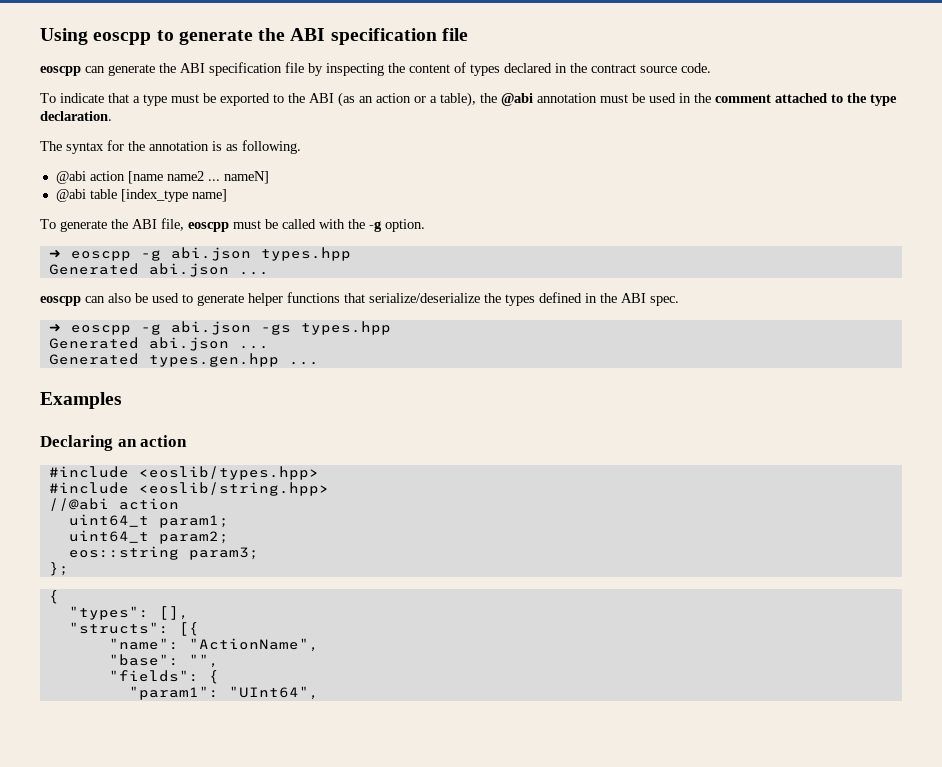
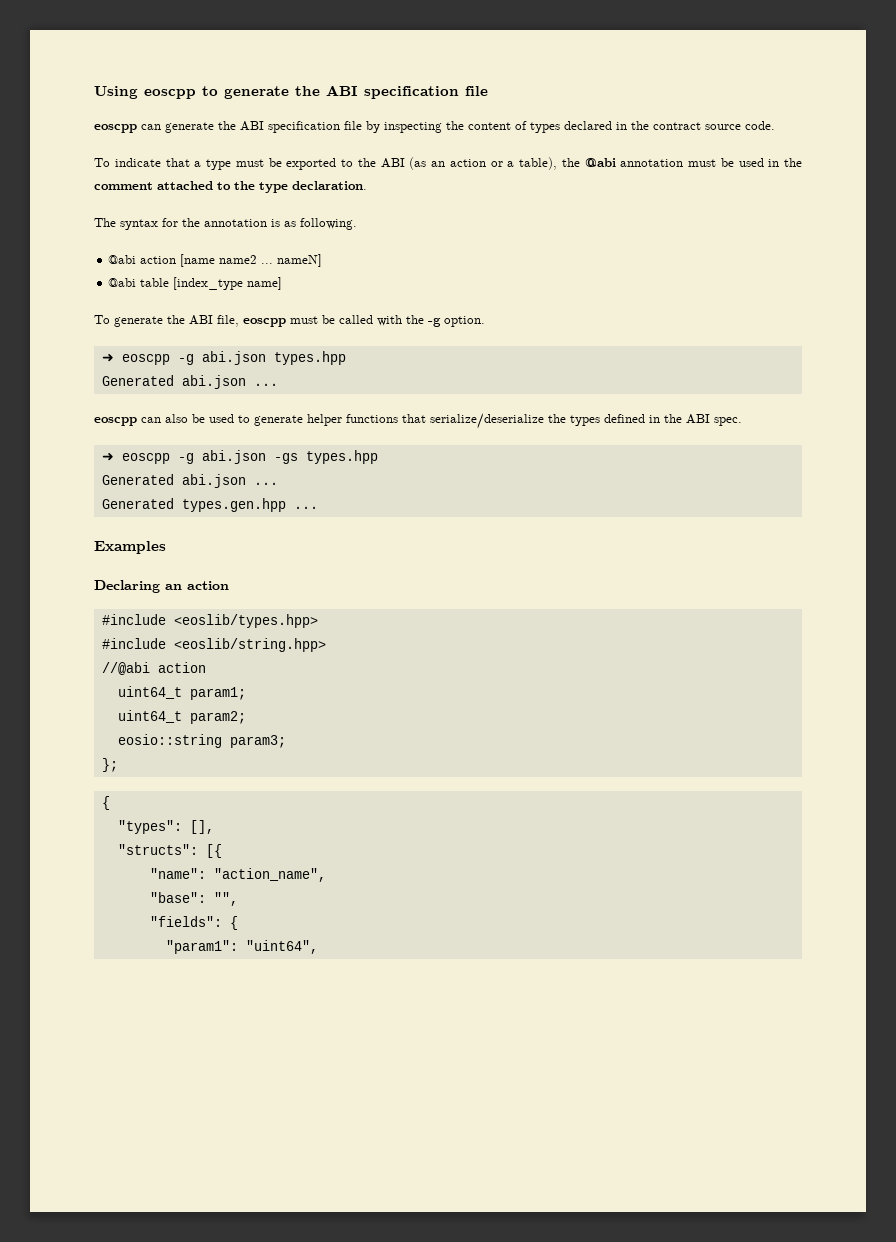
[68,546,179,560] eos::string -> [117,734,222,748] eosio::string
[188,638,319,652] "ActionName", -> [213,868,326,882] "action_name",
[228,686,319,700] "UInt64", -> [245,940,318,954] "uint64",

